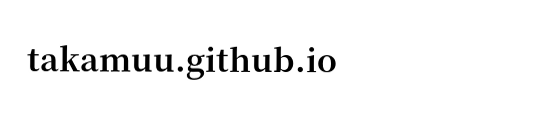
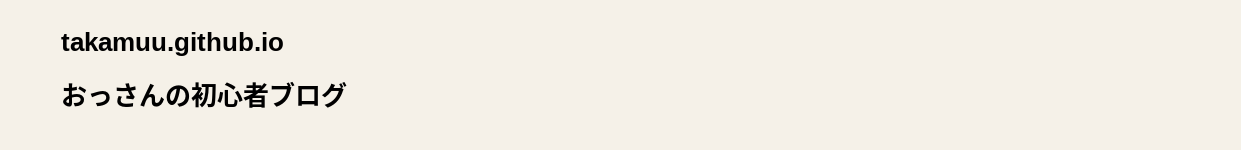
(338, 62) none -> [61,81,347,108] // おっさんの初心者ブログ

